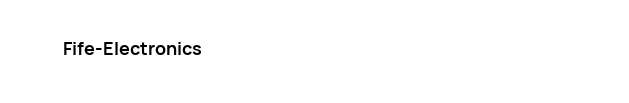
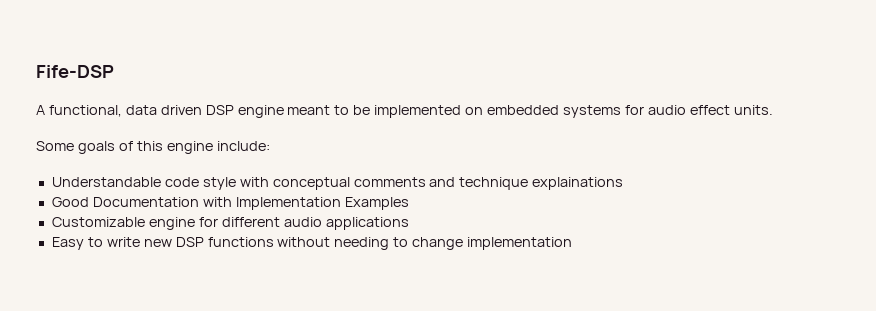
[63,42,202,55] Fife-Electronics -> [36,65,114,78] [36,105,773,118] [36,141,270,154] [51,177,624,190] [51,197,409,210] [51,217,409,230] [51,237,573,250] Fife-DSP // A functional, data driven DSP engine meant to be implemented on embedded systems for audio effect units. // Some goals of this engine include: // Understandable code style with conceptual comments and technique explainations // Good Documentation with Implementation Examples // Customizable engine for different audio applications // Easy to write new DSP functions without needing to change implementation

